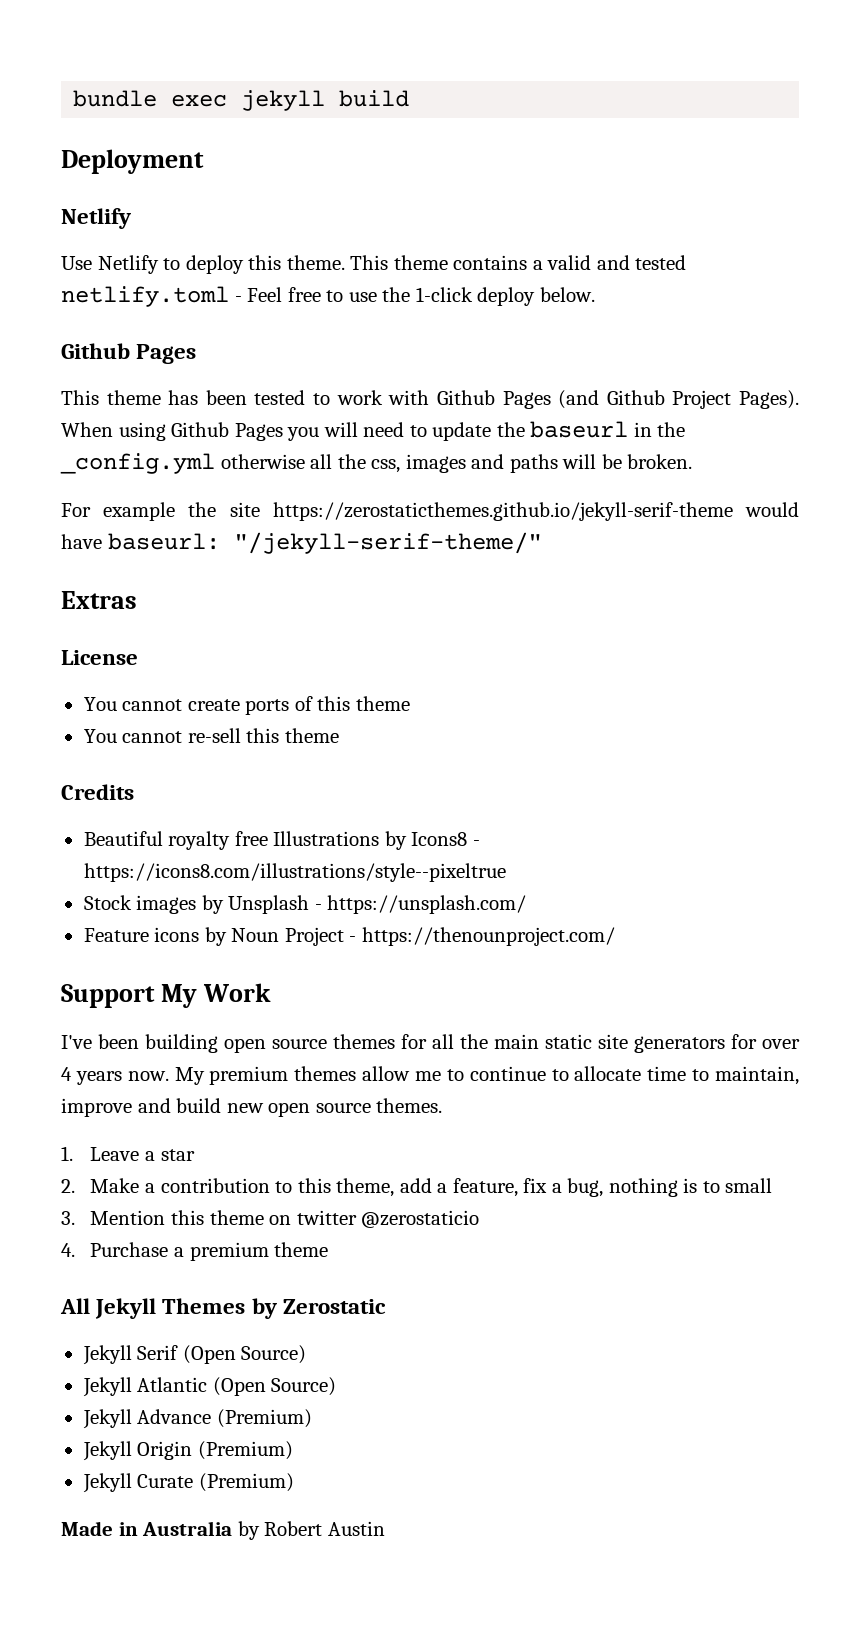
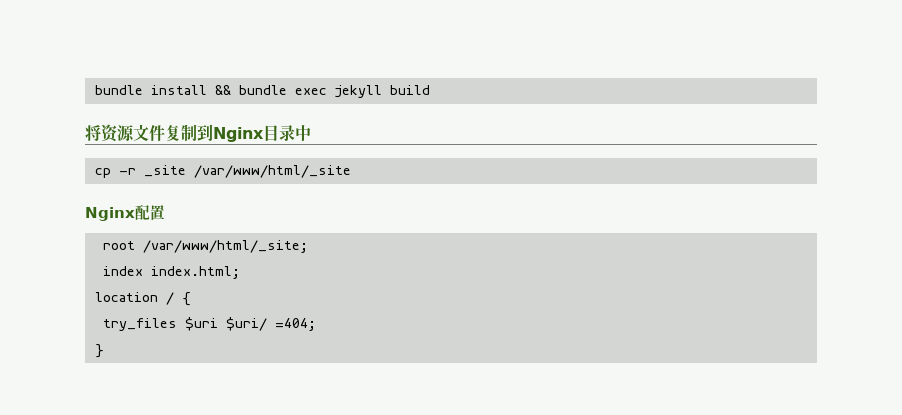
[73,90,158,107] bundle -> [94,85,287,95] bundle install && bundle
[61,149,204,174] [61,208,131,229] [61,255,687,274] [61,286,595,307] [61,343,197,364] [61,390,800,409] [61,421,686,441] [60,453,693,474] [61,502,800,521] [61,532,542,554] [61,591,137,609] [61,650,138,665] [83,696,410,715] [83,728,339,743] [61,784,134,800] [83,831,480,850] [83,863,506,882] [83,895,527,914] [83,927,615,946] [61,983,271,1008] [61,1034,800,1053] [61,1066,799,1085] [61,1098,443,1117] [61,1146,195,1161] [61,1178,773,1197] [61,1210,480,1228] [61,1242,329,1261] [60,1298,386,1319] [82,1345,307,1365] [82,1377,337,1397] [82,1409,312,1429] [82,1441,293,1461] [82,1473,294,1493] [61,1521,385,1540] Deployment // Netlify // Use Netlify to deploy this theme. This theme contains a valid and tested netlify.toml - Feel free to use the 1-click deploy below. // Github Pages // This theme has been tested to work with Github Pages (and Github Project Pages). When using Github Pages you will need to update the baseurl in the _config.yml otherwise all the css, images and paths will be broken. // For example the site https://zerostaticthemes.github.io/jekyll-serif-theme would have baseurl: "/jekyll-serif-theme/" // Extras // License // You cannot create ports of this theme // You cannot re-sell this theme // Credits // Beautiful royalty free Illustrations by Icons8 - https://icons8.com/illustrations/style--pixeltrue // Stock images by Unsplash - https://unsplash.com/ // Feature icons by Noun Project - https://thenounproject.com/ // Support My Work // I've been building open source themes for all the main static site generators for over 4 years now. My premium themes allow me to continue to allocate time to maintain, improve and build new open source themes. // 1. Leave a star // 2. Make a contribution to this theme, add a feature, fix a bug, nothing is to small // 3. Mention this theme on twitter @zerostaticio // 4. Purchase a premium theme // All Jekyll Themes by Zerostatic // Jekyll Serif (Open Source) // Jekyll Atlantic (Open Source) // Jekyll Advance (Premium) // Jekyll Origin (Premium) // Jekyll Curate (Premium) // Made in Australia by Robert Austin -> [85,124,311,142] [94,165,351,178] [85,204,165,221] [102,240,308,253] [102,266,240,279] [94,292,191,306] [102,317,316,331] [94,344,104,358] 将资源文件复制到Nginx目录中 // cp -r _site /var/www/html/_site // Nginx配置 // root /var/www/html/_site; // index index.html; // location / { // try_files $uri $uri/ =404; // }

